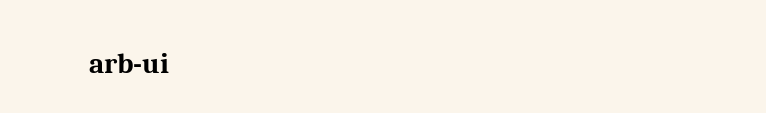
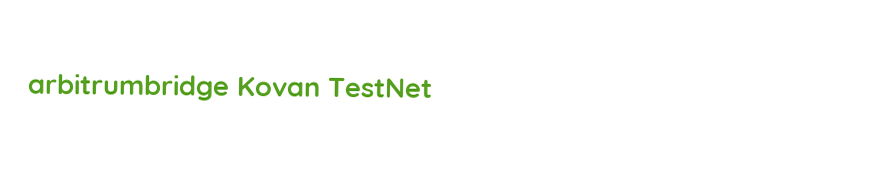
[89,53,169,73] arb-ui -> [27,72,433,101] arbitrumbridge Kovan TestNet

